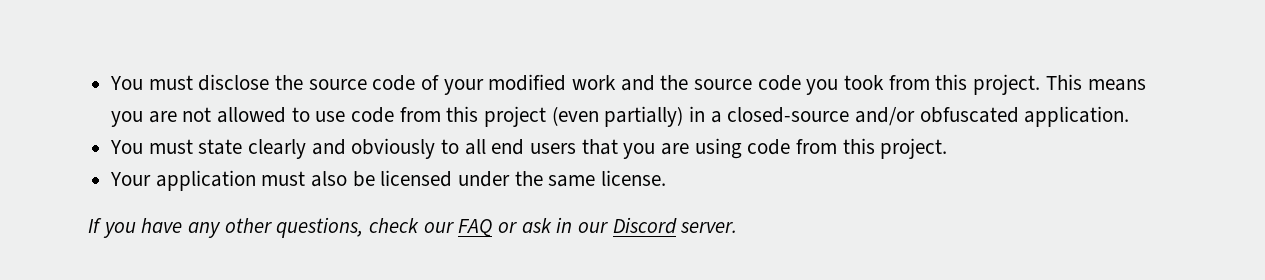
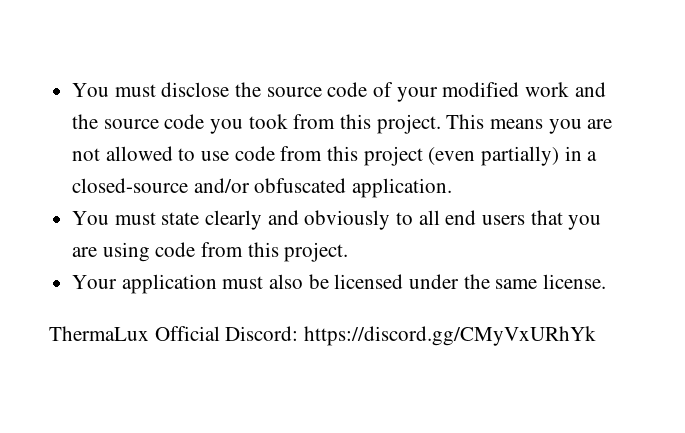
[88,217,738,238] If you have any other questions, check our FAQ or ask in our Discord server. -> [49,326,597,346] ThermaLux Official Discord: https://discord.gg/CMyVxURhYk

